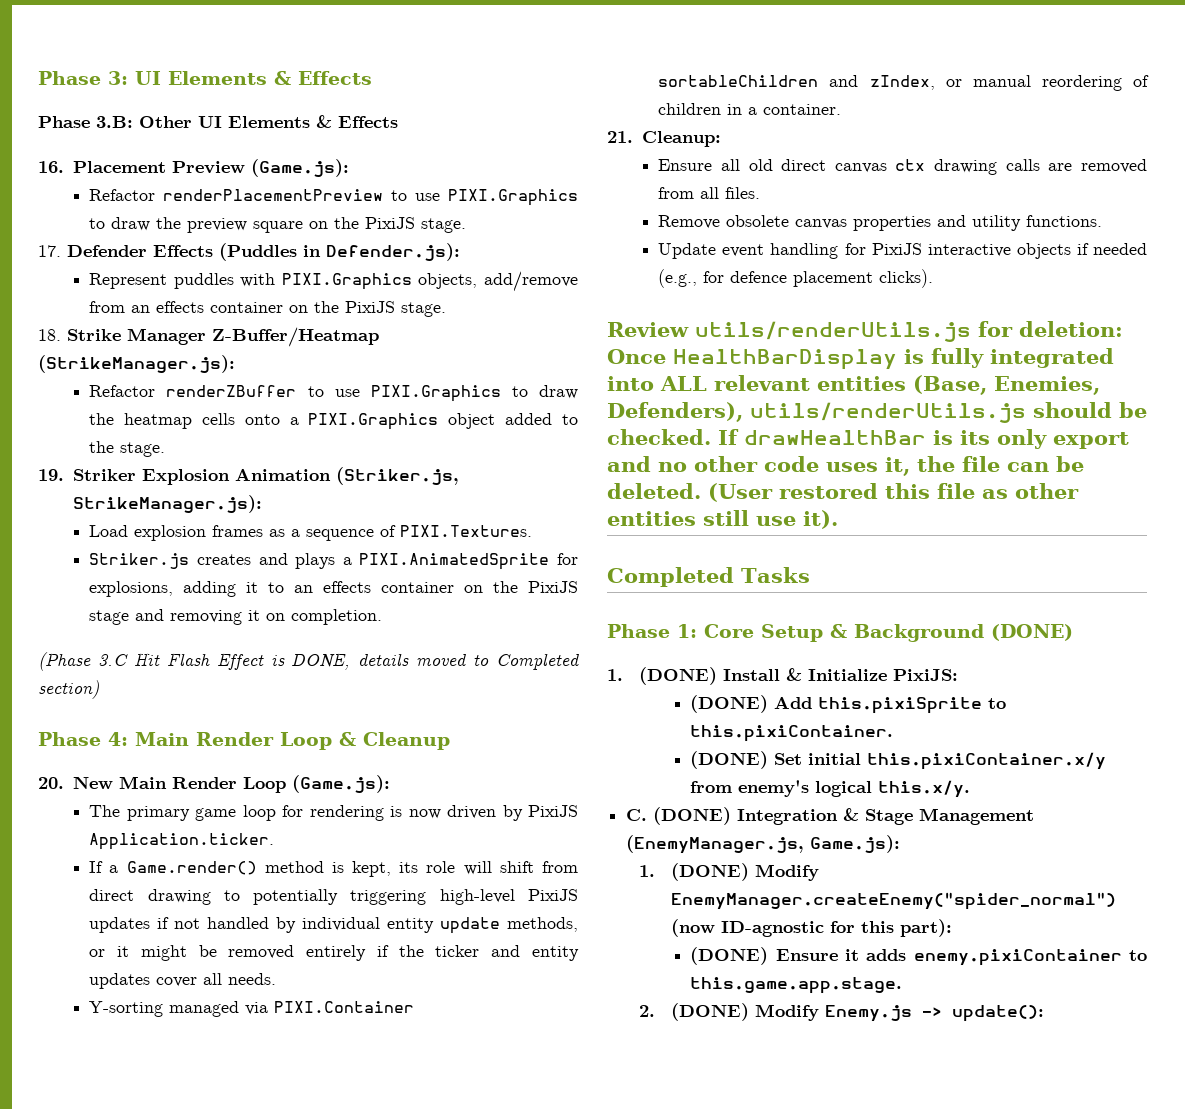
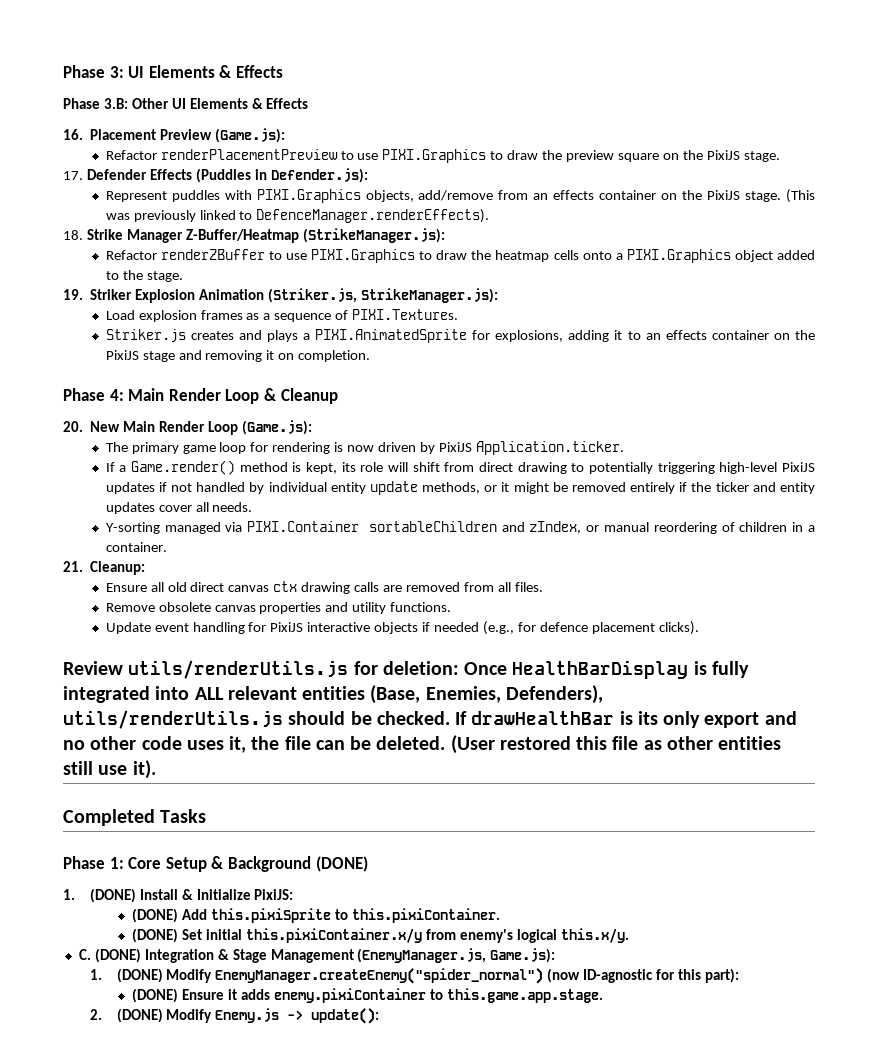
(447, 309) none -> [785,189,815,203] [105,209,490,223] (This was previously linked to DefenceManager.renderEffects).
[38,652,580,671] [38,680,99,699] // (Phase 3.C Hit Flash Effect is DONE, details moved to Completed section) -> (371, 356) none

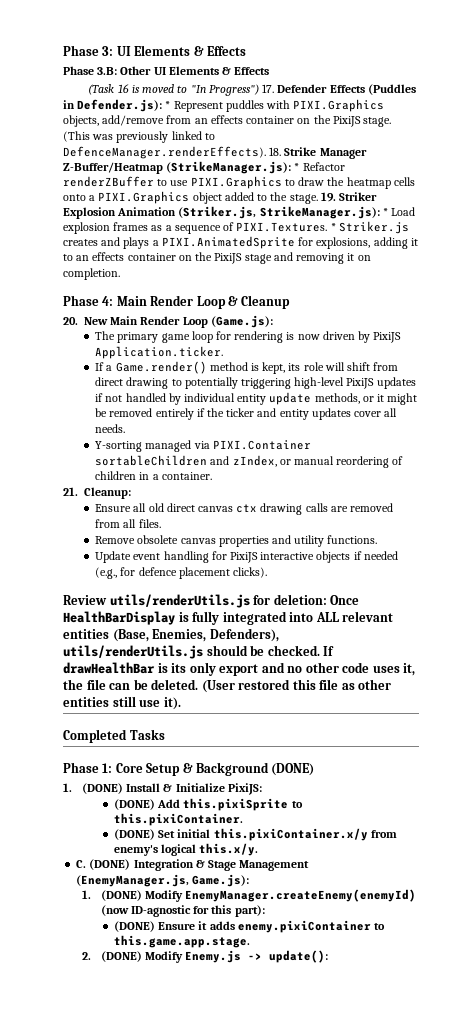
[63,128,286,143] [105,149,780,163] 16. Placement Preview (Game.js): // Refactor renderPlacementPreview to use PIXI.Graphics to draw the preview square on the PixiJS stage. // -> [88,84,259,96] (Task 16 is moved to "In Progress")
(368, 175) // -> [165,101,171,109] *
(490, 216) // -> (266, 152) none
(445, 235) // -> [294,163,300,171] *
(183, 276) // -> (318, 199) none
(498, 295) // -> [382,208,388,216] *
(459, 314) // -> [330,223,336,231] *
[215,968,544,984] EnemyManager.createEnemy("spider_normal") -> [185,889,417,902] EnemyManager.createEnemy(enemyId)

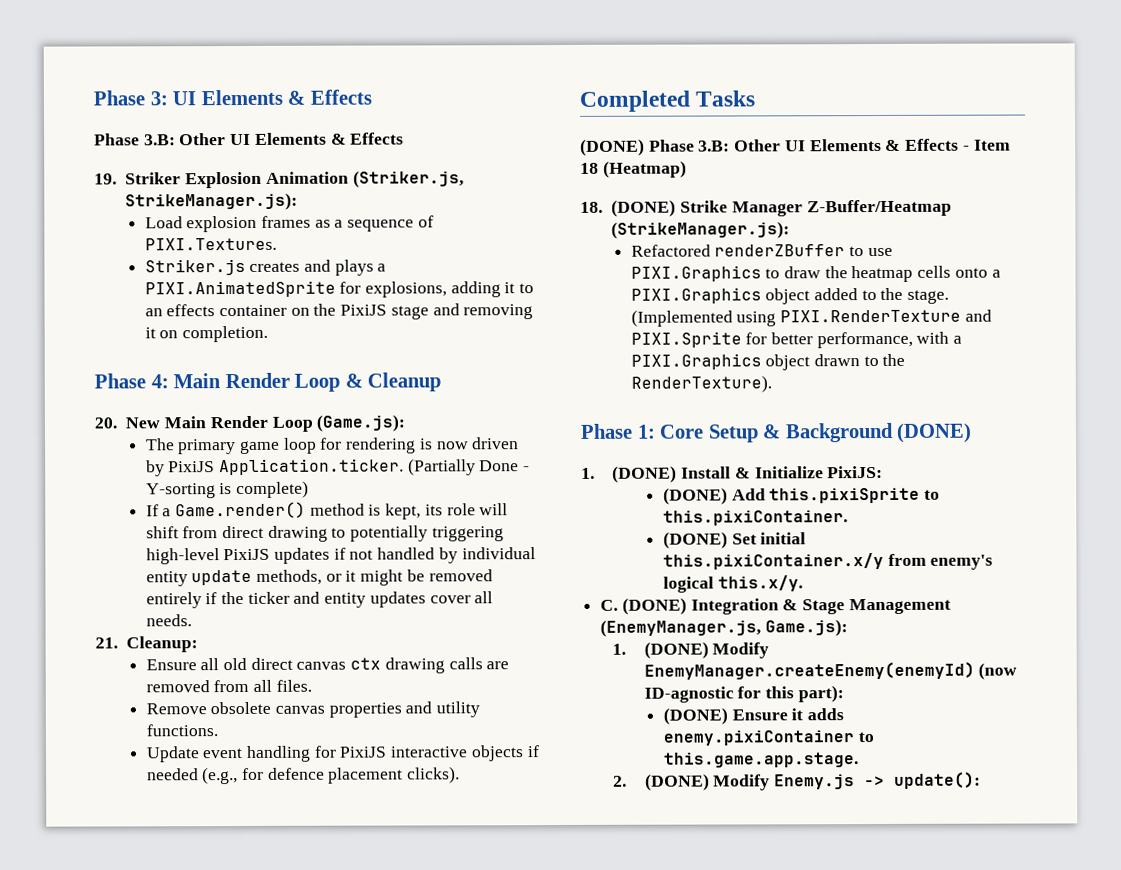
[88,84,416,96] [63,99,385,112] [63,115,392,127] [63,131,215,143] [63,146,367,159] [63,161,345,174] [63,176,415,189] [63,191,318,204] (Task 16 is moved to "In Progress") 17. Defender Effects (Puddles in Defender.js): * Represent puddles with PIXI.Graphics objects, add/remove from an effects container on the PixiJS stage. (This was previously linked to DefenceManager.renderEffects). 18. Strike Manager Z-Buffer/Heatmap (StrikeManager.js): * Refactor renderZBuffer to use PIXI.Graphics to draw the heatmap cells onto a PIXI.Graphics object added to the stage. -> (405, 138) none
[382,208,388,216] * -> (299, 201) //
[330,223,336,231] * -> (277, 244) //
(224, 352) none -> [407,458,531,476] [145,480,310,499] (Partially Done - Y-sorting is complete)
[95,440,311,452] [95,455,404,468] [95,471,212,480] // Y-sorting managed via PIXI.Container sortableChildren and zIndex, or manual reordering of children in a container. -> (192, 620) none
[63,594,360,608] [63,611,394,625] [63,628,279,642] [63,645,335,659] [63,662,416,676] [63,679,392,693] [63,696,181,710] [63,729,165,743] Review utils/renderUtils.js for deletion: Once HealthBarDisplay is fully integrated into ALL relevant entities (Base, Enemies, Defenders), utils/renderUtils.js should be checked. If drawHealthBar is its only export and no other code uses it, the file can be deleted. (User restored this file as other entities still use it). // Completed Tasks -> [579,90,756,112] [580,138,1011,156] [580,160,687,178] [580,199,952,217] [611,221,791,239] [630,244,893,257] [630,265,1001,283] [630,287,950,305] [630,309,992,327] [630,331,963,349] [630,353,906,371] [630,375,772,393] Completed Tasks // (DONE) Phase 3.B: Other UI Elements & Effects - Item 18 (Heatmap) // 18. (DONE) Strike Manager Z-Buffer/Heatmap (StrikeManager.js): // Refactored renderZBuffer to use PIXI.Graphics to draw the heatmap cells onto a PIXI.Graphics object added to the stage. (Implemented using PIXI.RenderTexture and PIXI.Sprite for better performance, with a PIXI.Graphics object drawn to the RenderTexture).

